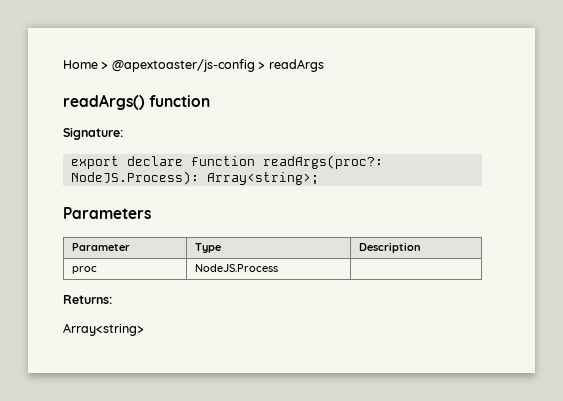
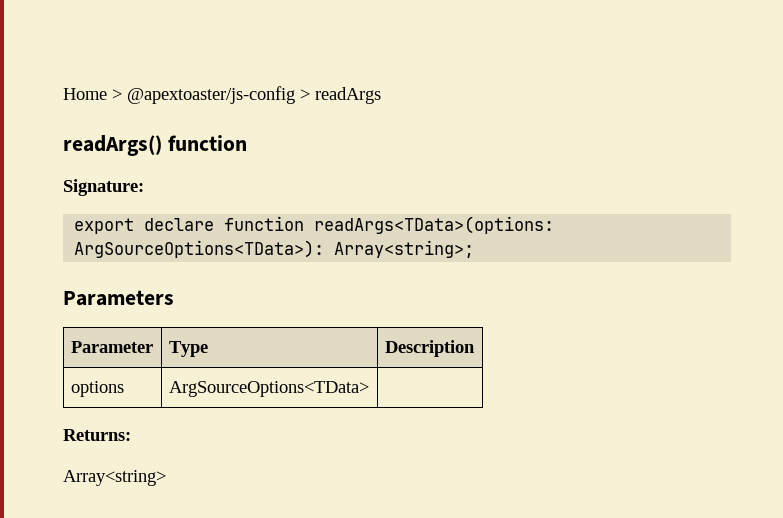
[262,155,383,169] [70,171,199,185] readArgs(proc?: NodeJS.Process): -> [314,216,555,234] [74,240,325,258] readArgs<TData>(options: ArgSourceOptions<TData>):
[72,266,98,274] [195,264,279,272] proc | NodeJS.Process -> [70,381,124,397] [168,381,369,397] options | ArgSourceOptions<TData>

